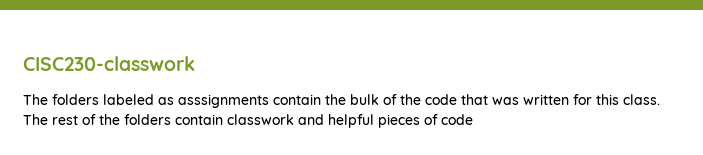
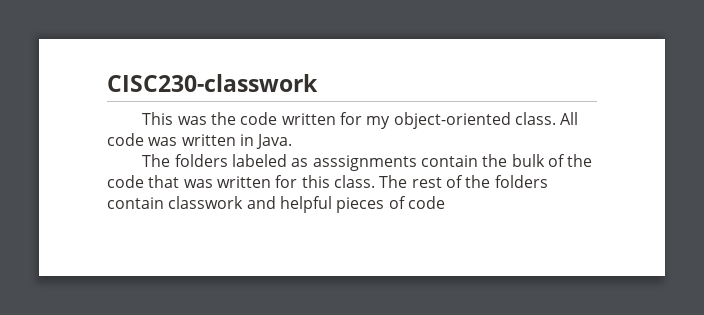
(195, 63) none -> [142,112,579,129] [107,133,293,149] // This was the code written for my object-oriented class. All code was written in Java.

